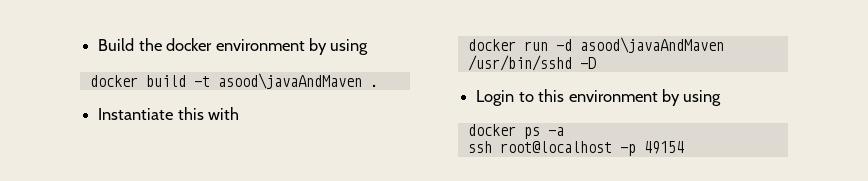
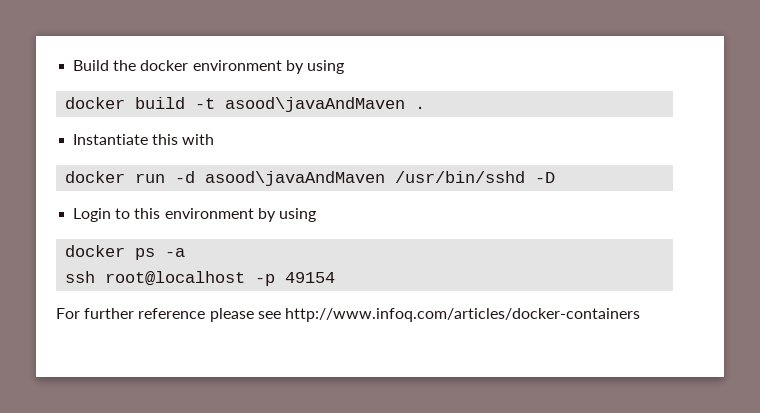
(684, 147) none -> [56,308,640,322] // For further reference please see http://www.infoq.com/articles/docker-containers

